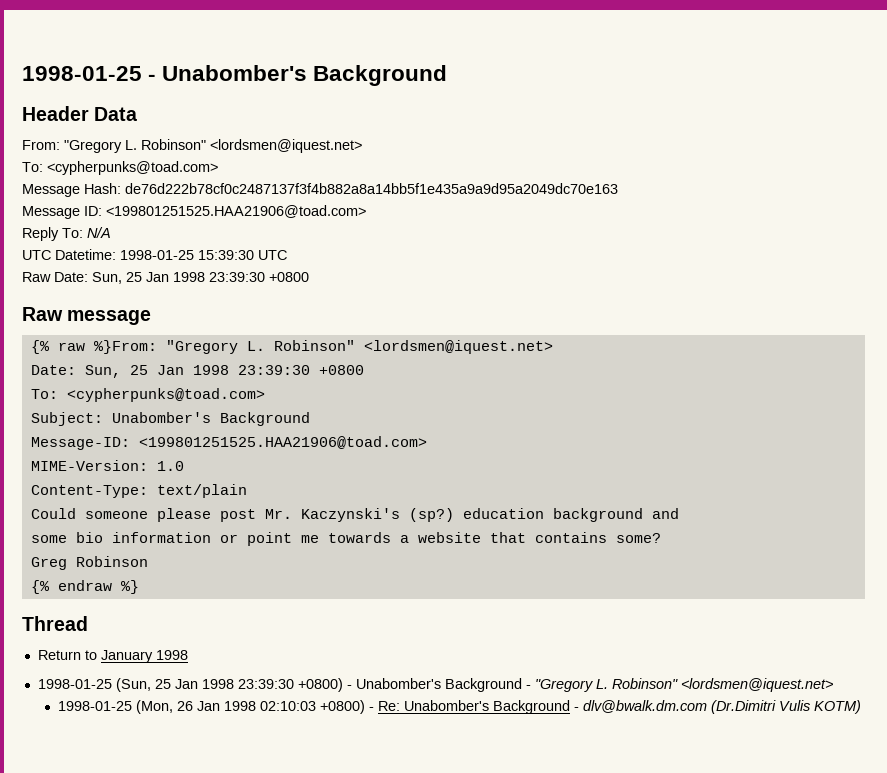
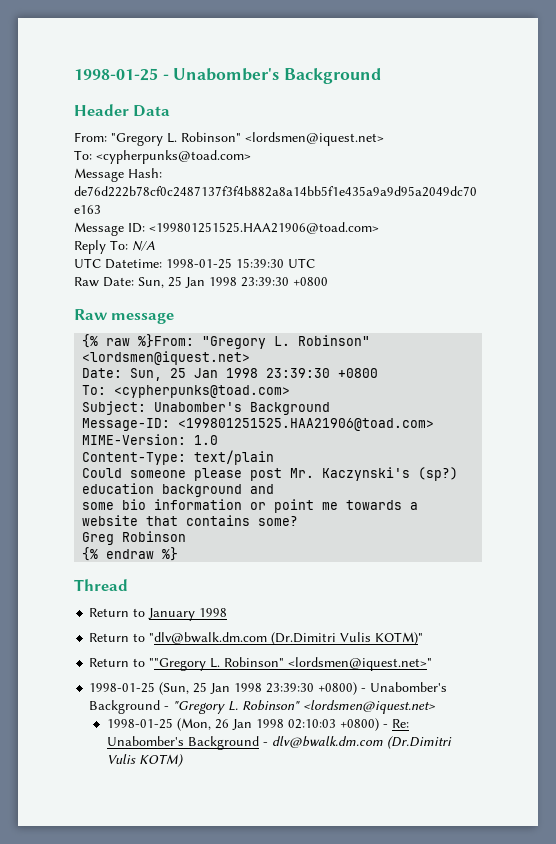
(188, 655) none -> [89,632,424,645] [89,657,433,671] // Return to "dlv@bwalk.dm.com (Dr.Dimitri Vulis KOTM)" // Return to ""Gregory L. Robinson" <lordsmen@iquest.net>"

